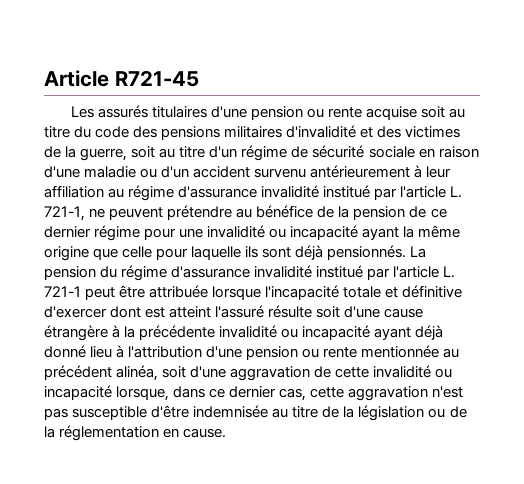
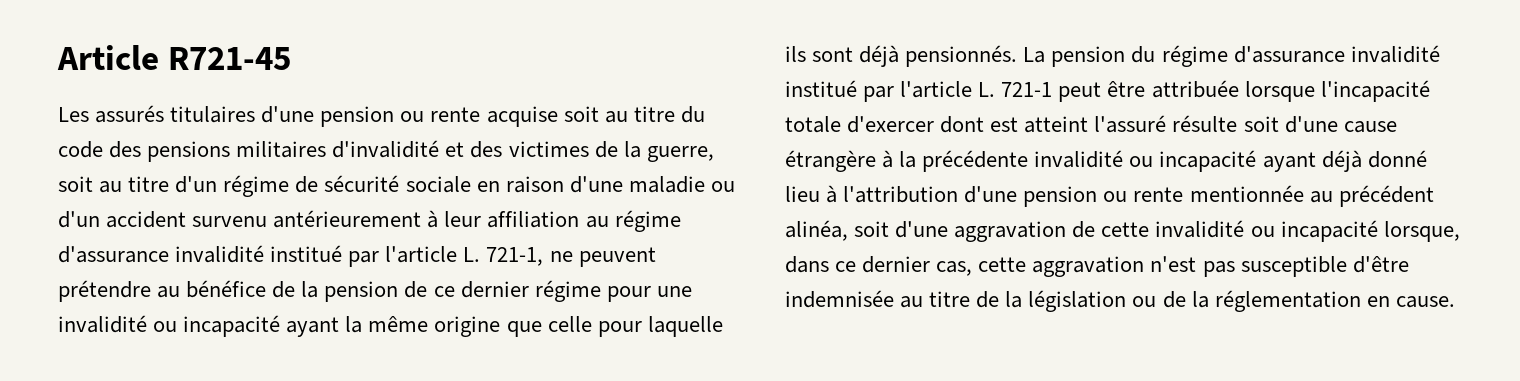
[385,285,463,298] et définitive -> (841, 124) none

